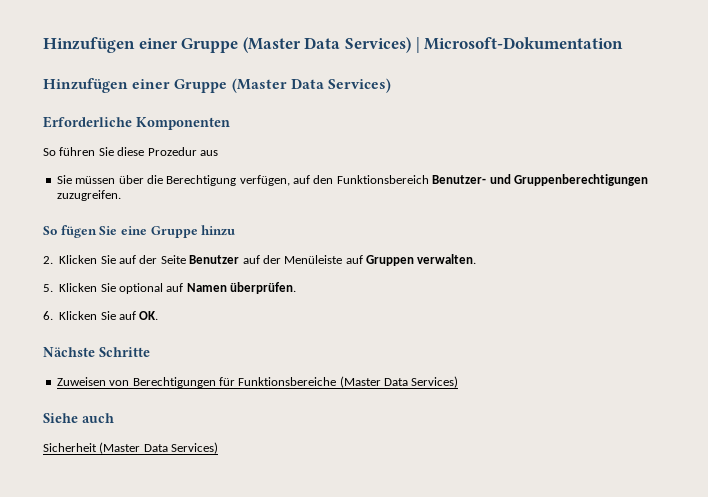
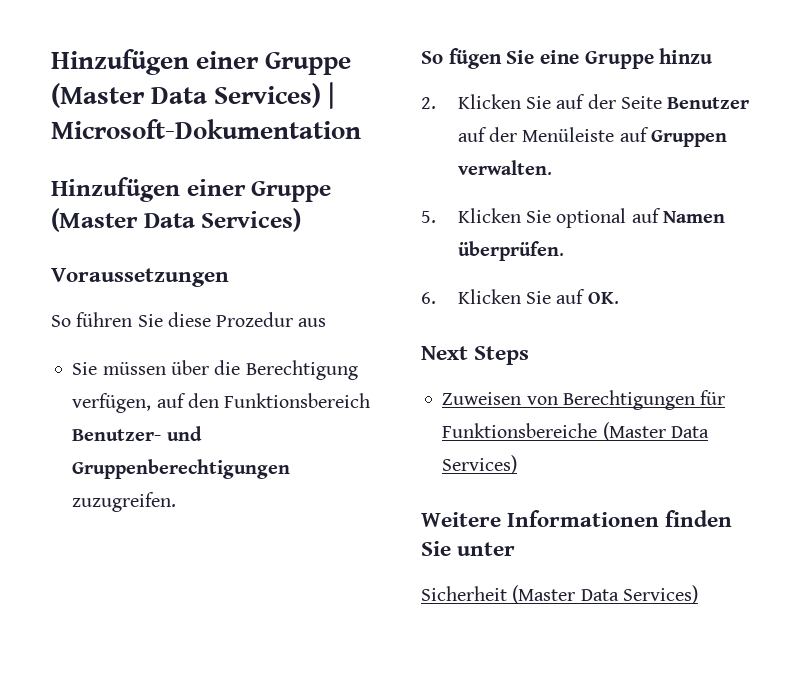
[43,116,230,130] Erforderliche Komponenten -> [51,268,229,287] Voraussetzungen
[43,347,150,357] Nächste Schritte -> [421,346,530,365] Next Steps
[43,413,114,423] Siehe auch -> [421,510,733,527] [421,541,516,556] Weitere Informationen finden Sie unter

